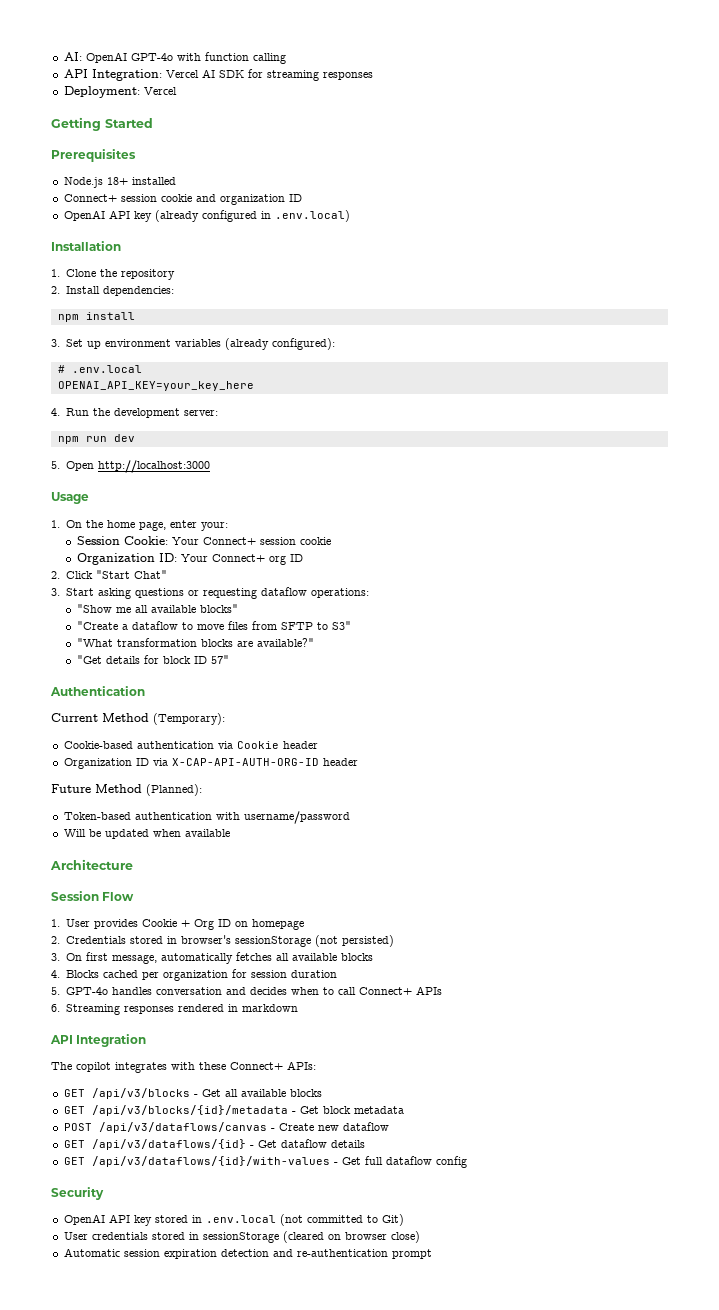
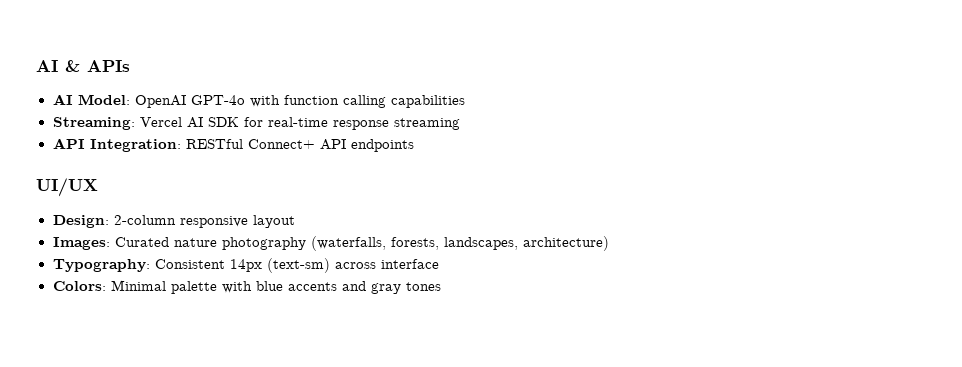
[63,52,82,61] AI: -> [36,60,130,72] [52,94,130,105] AI & APIs // AI Model:
[63,69,162,81] // API Integration: -> [390,95,465,108] [52,117,135,130] capabilities // Streaming:
(263, 73) none -> [267,117,389,130] real-time response
[322,72,373,80] [63,86,177,98] [51,117,153,131] [51,149,136,162] [63,177,176,188] [63,194,302,205] [63,210,350,222] [51,241,121,251] [51,269,175,280] [51,286,174,296] [57,312,135,322] [51,338,335,350] [57,365,142,373] [57,381,254,391] [51,408,218,418] [57,434,135,444] [51,460,210,473] [51,492,89,504] [51,520,228,531] [76,536,331,545] [76,553,303,565] [51,570,167,579] [51,587,369,599] [76,604,238,613] [76,621,351,630] [76,638,314,647] [76,655,229,664] [50,686,145,696] [51,713,225,725] [63,741,318,749] [63,758,358,769] [51,784,202,796] [63,811,350,824] [63,829,230,839] [50,859,133,870] [51,891,135,901] [51,919,304,930] [51,935,394,947] [51,952,373,964] [51,969,337,981] [51,986,442,995] [51,1004,298,1015] [50,1034,147,1047] [51,1061,316,1073] [63,1088,322,1099] [63,1105,404,1116] [63,1122,389,1133] [63,1139,365,1150] [63,1156,467,1168] [51,1187,104,1200] [63,1214,404,1226] [63,1231,420,1243] [63,1248,432,1259] responses // Deployment: Vercel // Getting Started // Prerequisites // Node.js 18+ installed // Connect+ session cookie and organization ID // OpenAI API key (already configured in .env.local) // Installation // 1. Clone the repository // 2. Install dependencies: // npm install // 3. Set up environment variables (already configured): // # .env.local // OPENAI_API_KEY=your_key_here // 4. Run the development server: // npm run dev // 5. Open http://localhost:3000 // Usage // 1. On the home page, enter your: // Session Cookie: Your Connect+ session cookie // Organization ID: Your Connect+ org ID // 2. Click "Start Chat" // 3. Start asking questions or requesting dataflow operations: // "Show me all available blocks" // "Create a dataflow to move files from SFTP to S3" // "What transformation blocks are available?" // "Get details for block ID 57" // Authentication // Current Method (Temporary): // Cookie-based authentication via Cookie header // Organization ID via X-CAP-API-AUTH-ORG-ID header // Future Method (Planned): // Token-based authentication with username/password // Will be updated when available // Architecture // Session Flow // 1. User provides Cookie + Org ID on homepage // 2. Credentials stored in browser's sessionStorage (not persisted) // 3. On first message, automatically fetches all available blocks // 4. Blocks cached per organization for session duration // 5. GPT-4o handles conversation and decides when to call Connect+ APIs // 6. Streaming responses rendered in markdown // API Integration // The copilot integrates with these Connect+ APIs: // GET /api/v3/blocks - Get all available blocks // GET /api/v3/blocks/{id}/metadata - Get block metadata // POST /api/v3/dataflows/canvas - Create new dataflow // GET /api/v3/dataflows/{id} - Get dataflow details // GET /api/v3/dataflows/{id}/with-values - Get full dataflow config // Security // OpenAI API key stored in .env.local (not committed to Git) // User credentials stored in sessionStorage (cleared on browser close) // Automatic session expiration detection and re-authentication prompt -> [52,138,414,152] [36,178,98,197] [52,215,295,228] [52,236,609,251] [52,258,439,273] [52,280,441,294] // API Integration: RESTful Connect+ API endpoints // UI/UX // Design: 2-column responsive layout // Images: Curated nature photography (waterfalls, forests, landscapes, architecture) // Typography: Consistent 14px (text-sm) across interface // Colors: Minimal palette with blue accents and gray tones

